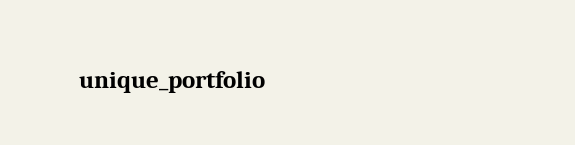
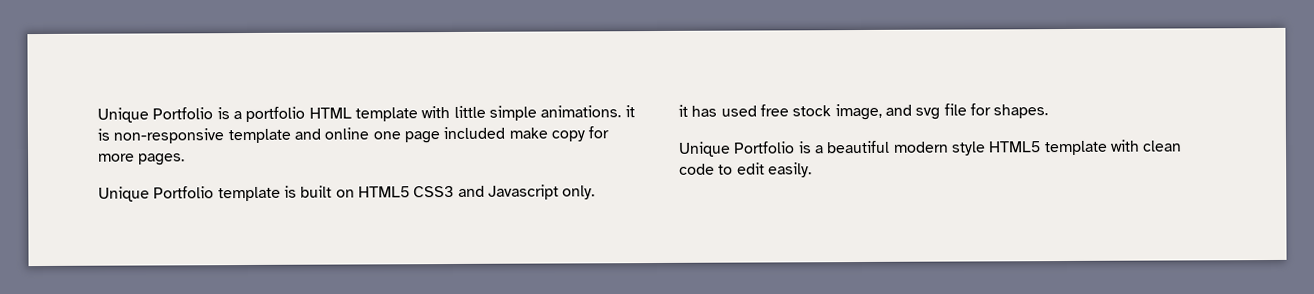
[79,71,265,93] unique_portfolio -> [97,105,635,123] [97,126,610,144] [98,153,186,166] [98,184,596,202] [678,103,1049,121] [678,139,1183,157] [679,162,812,178] Unique Portfolio is a portfolio HTML template with little simple animations. it is non-responsive template and online one page included make copy for more pages. // Unique Portfolio template is built on HTML5 CSS3 and Javascript only. // it has used free stock image, and svg file for shapes. // Unique Portfolio is a beautiful modern style HTML5 template with clean code to edit easily.

